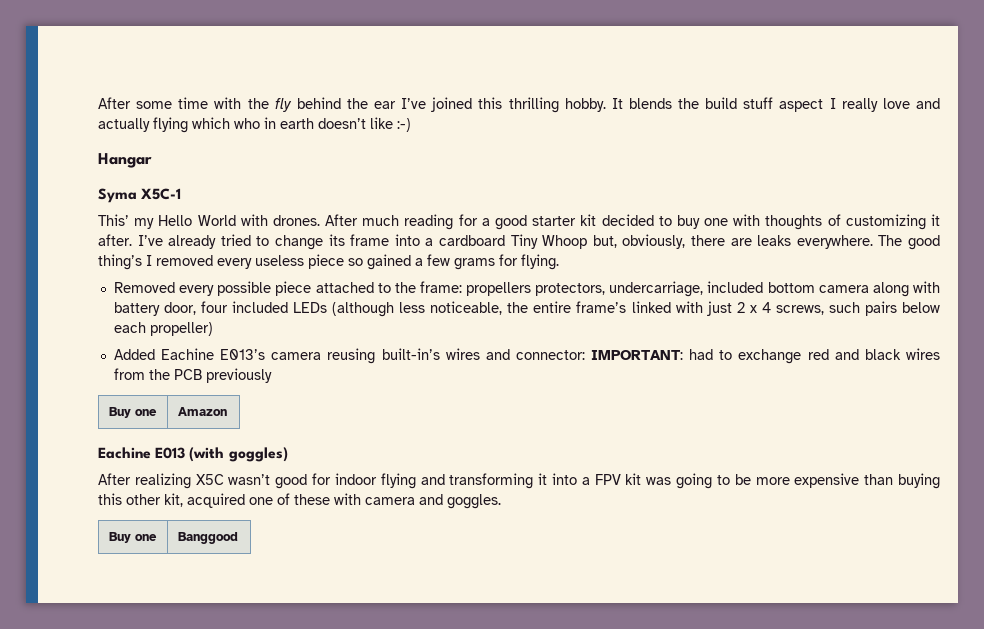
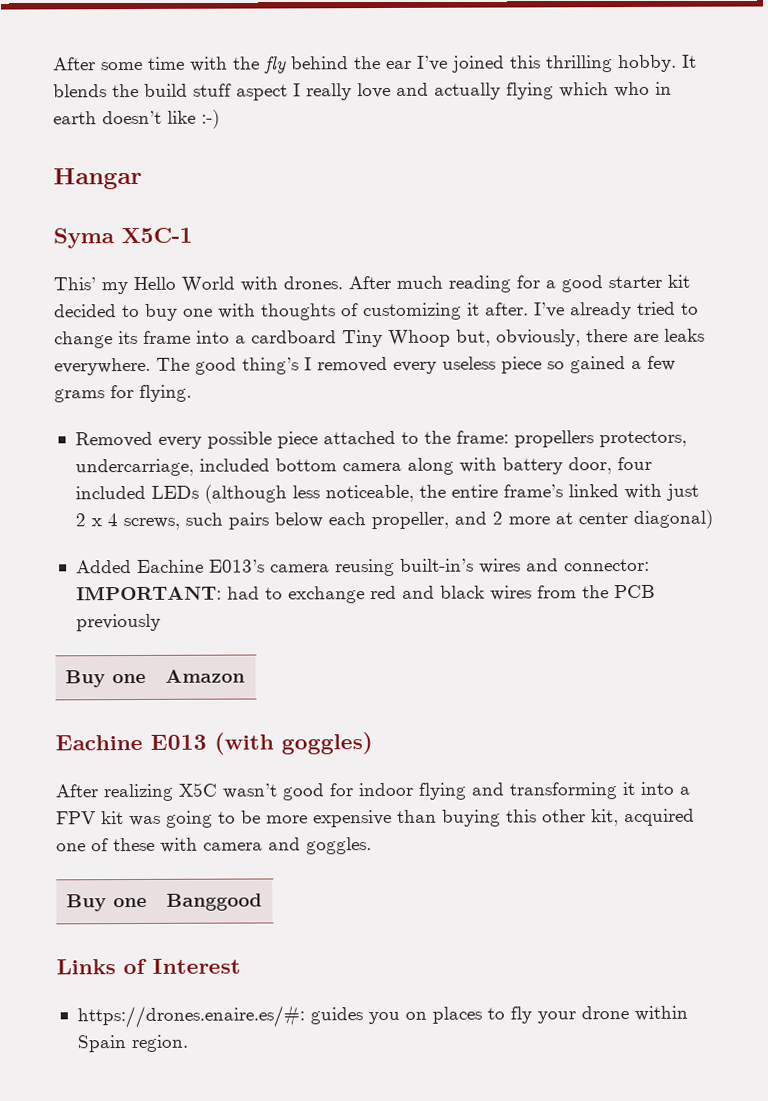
[149,322,213,336] propeller) -> [370,509,713,530] propeller, and 2 more at center diagonal)
(238, 538) none -> [56,958,241,975] [76,1005,688,1029] [76,1034,189,1053] // Links of Interest // https://drones.enaire.es/#: guides you on places to fly your drone within Spain region.

